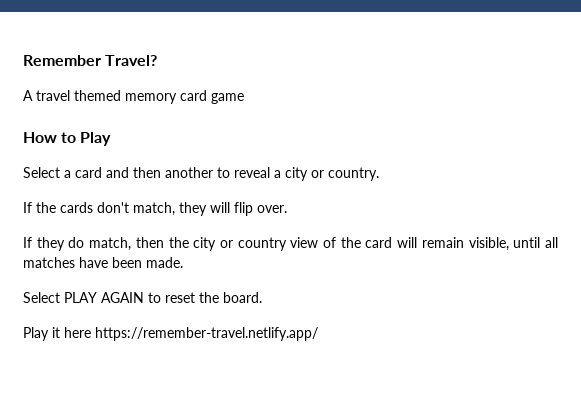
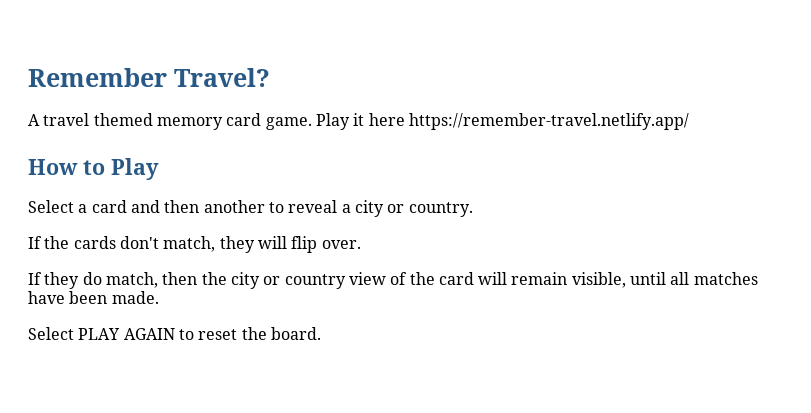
[211,93,244,104] game -> [265,113,689,130] game. Play it here https://remember-travel.netlify.app/
[23,327,318,341] // Play it here https://remember-travel.netlify.app/ -> (321, 333) none

